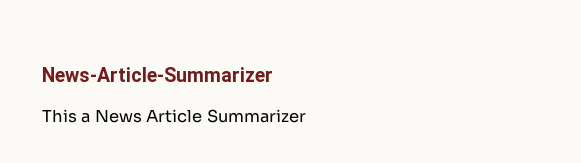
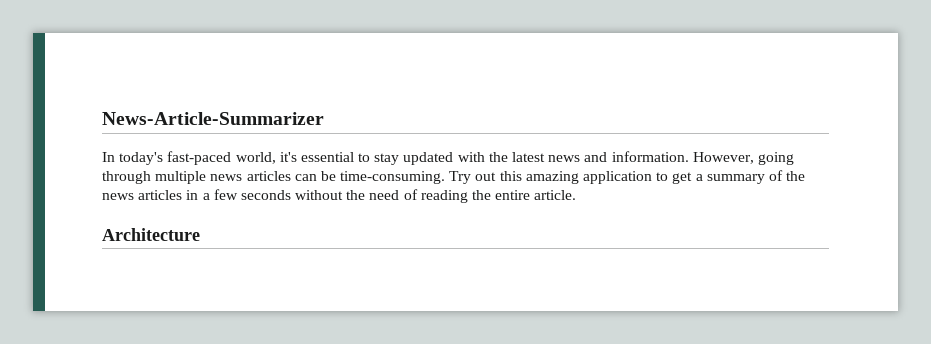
[42,109,306,123] This a News Article Summarizer -> [102,151,794,165] [102,170,806,184] [102,189,577,203] [102,228,200,241] In today's fast-paced world, it's essential to stay updated with the latest news and information. However, going through multiple news articles can be time-consuming. Try out this amazing application to get a summary of the news articles in a few seconds without the need of reading the entire article. // Architecture

